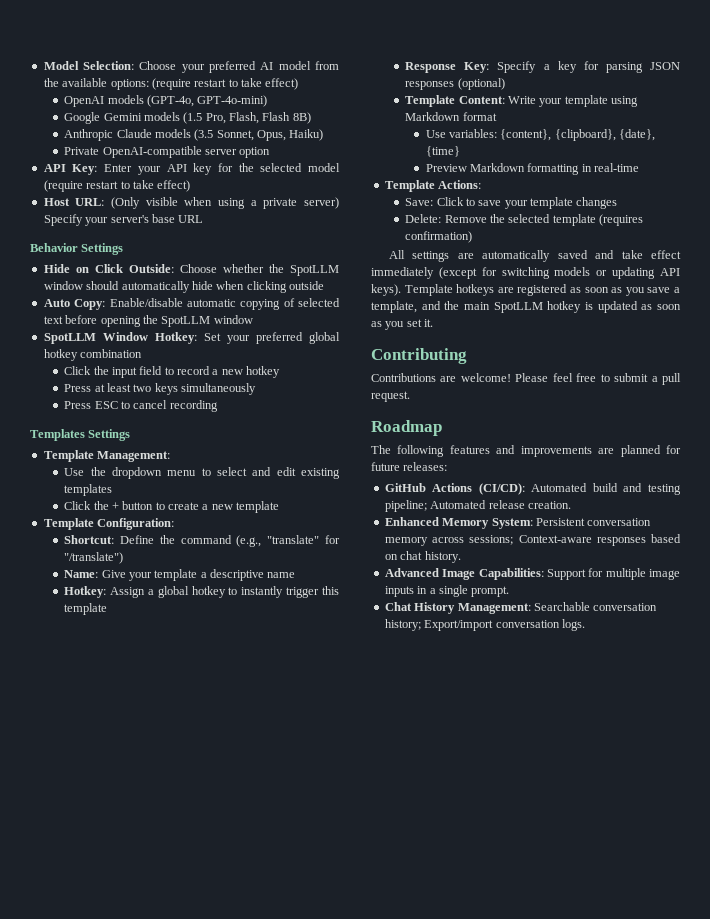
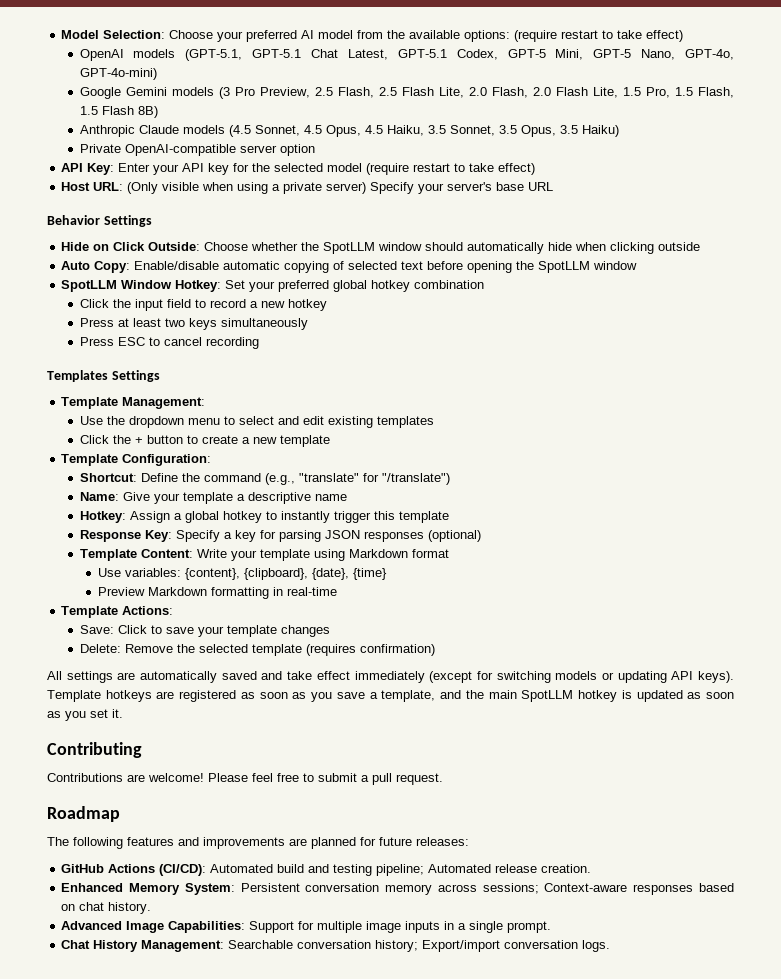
[146,95,268,107] [64,112,260,124] (GPT-4o, GPT-4o-mini) // Google Gemini models (1.5 Pro, Flash, -> [185,49,734,61] [79,68,157,80] [79,87,734,99] [79,106,98,115] (GPT-5.1, GPT-5.1 Chat Latest, GPT-5.1 Codex, GPT-5 Mini, GPT-5 Nano, GPT-4o, GPT-4o-mini) // Google Gemini models (3 Pro Preview, 2.5 Flash, 2.5 Flash Lite, 2.0 Flash, 2.0 Flash Lite, 1.5 Pro, 1.5 Flash, 1.5
[194,129,287,141] (3.5 Sonnet, Opus, -> [228,125,578,137] (4.5 Sonnet, 4.5 Opus, 4.5 Haiku, 3.5 Sonnet, 3.5 Opus, 3.5

